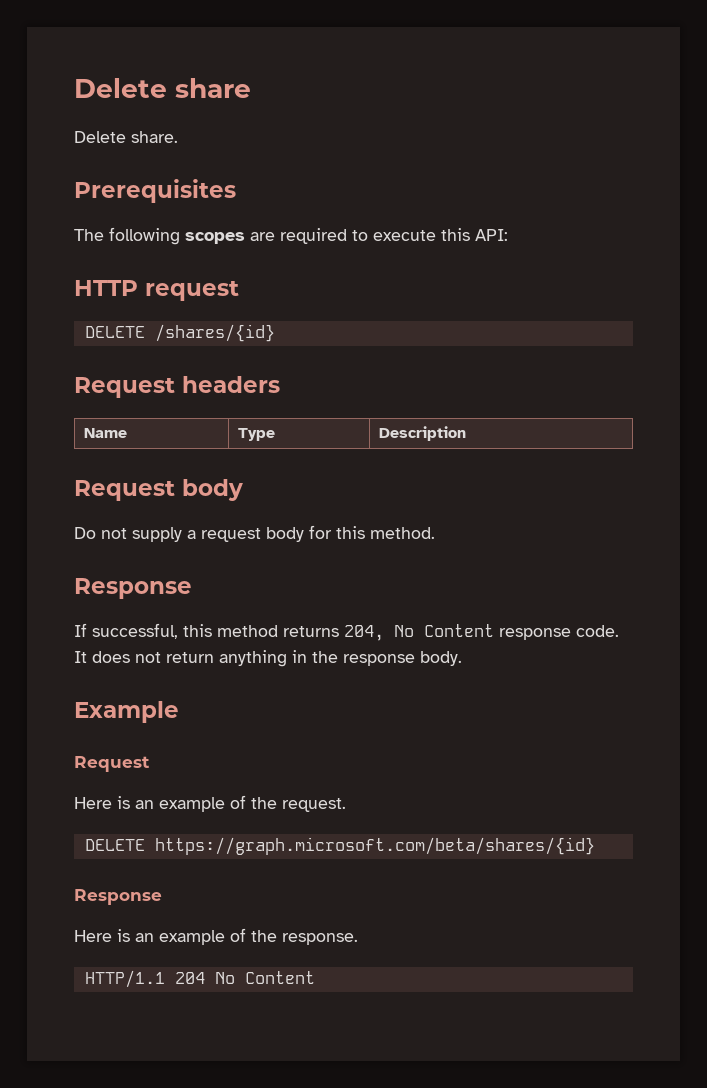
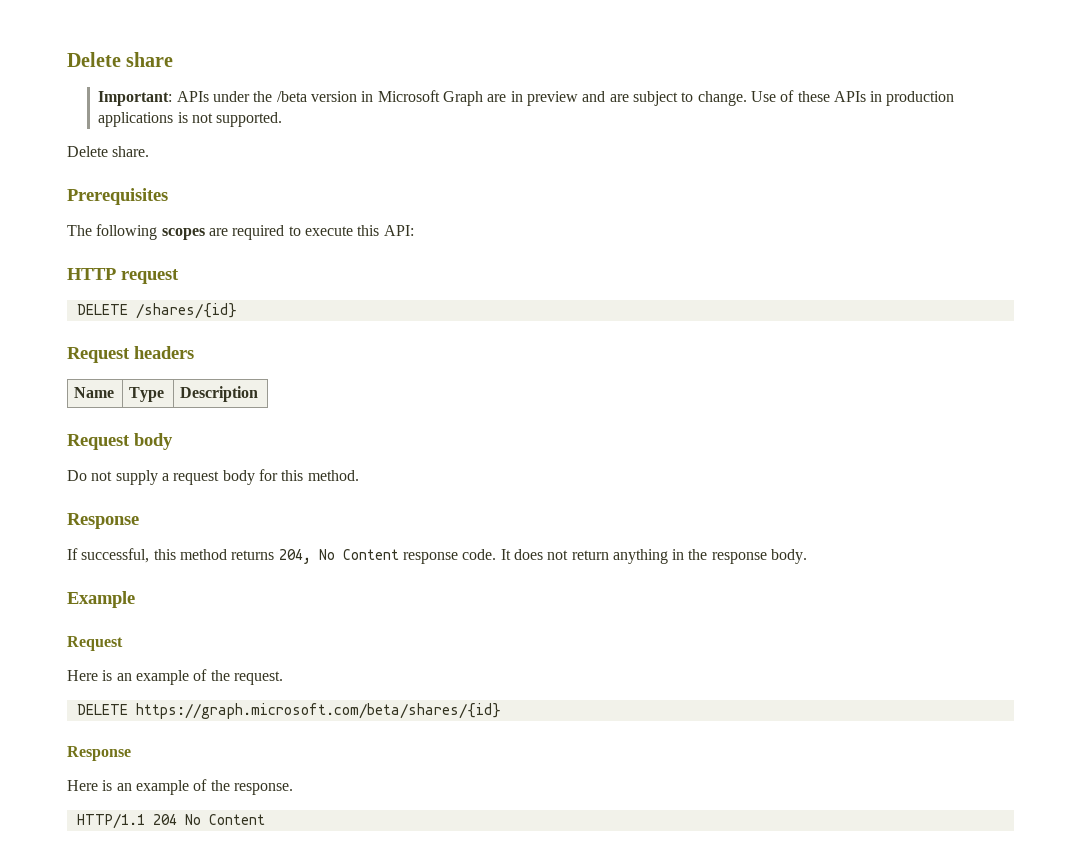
(251, 88) none -> [98,90,955,106] [98,112,283,127] // Important: APIs under the /beta version in Microsoft Graph are in preview and are subject to change. Use of these APIs in production applications is not supported.

